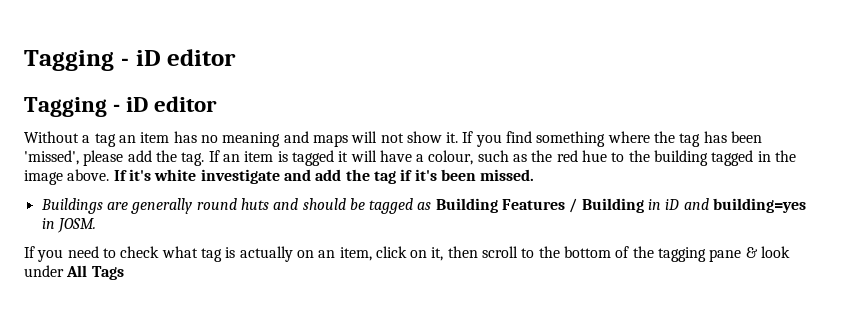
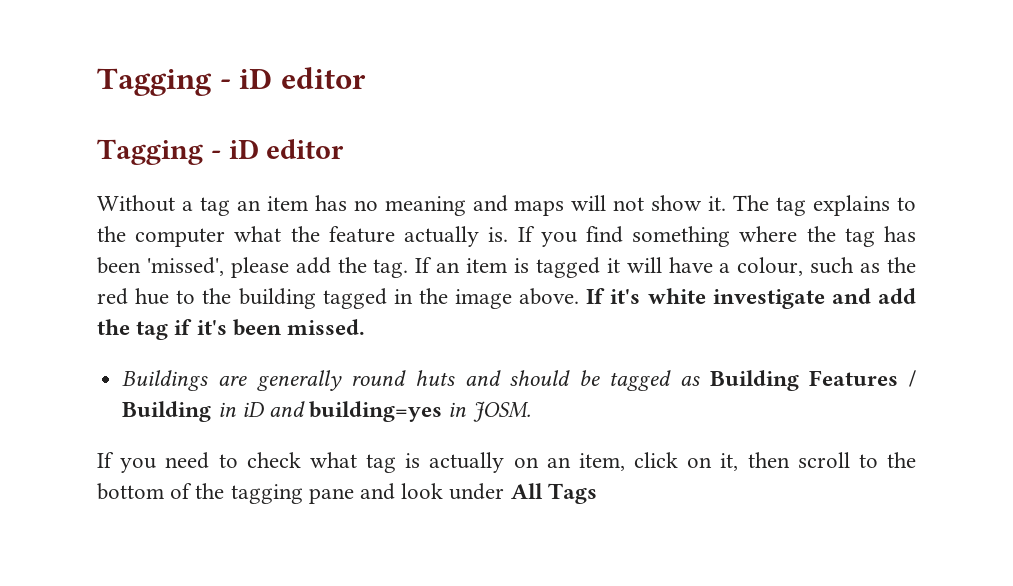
(459, 137) none -> [733,195,917,216] [97,226,509,247] The tag explains to the computer what the feature actually is.
[745,247,758,258] & -> [360,483,396,500] and

